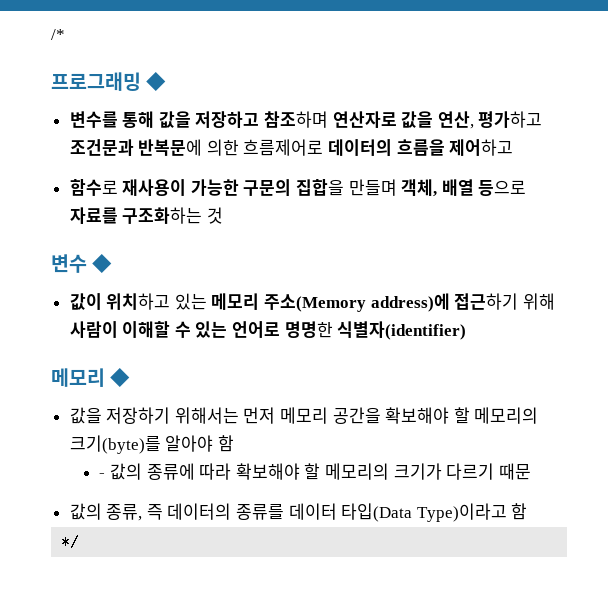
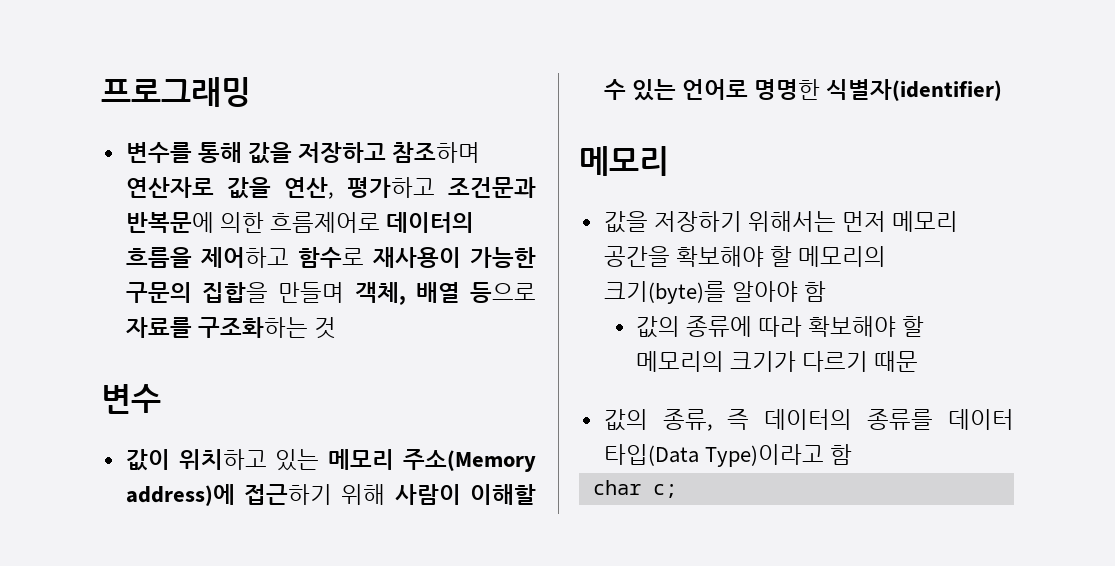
[51,29,65,40] /* // -> (101, 92) none
[146,71,167,92] ◆ -> (251, 92) none
(514, 147) // -> (289, 257) none
[92,253,113,274] ◆ -> (161, 399) none
[110,367,131,388] ◆ -> (669, 161) none
[99,473,106,478] - -> (826, 291) none
[61,534,81,551] */ -> [592,480,677,498] char c;

